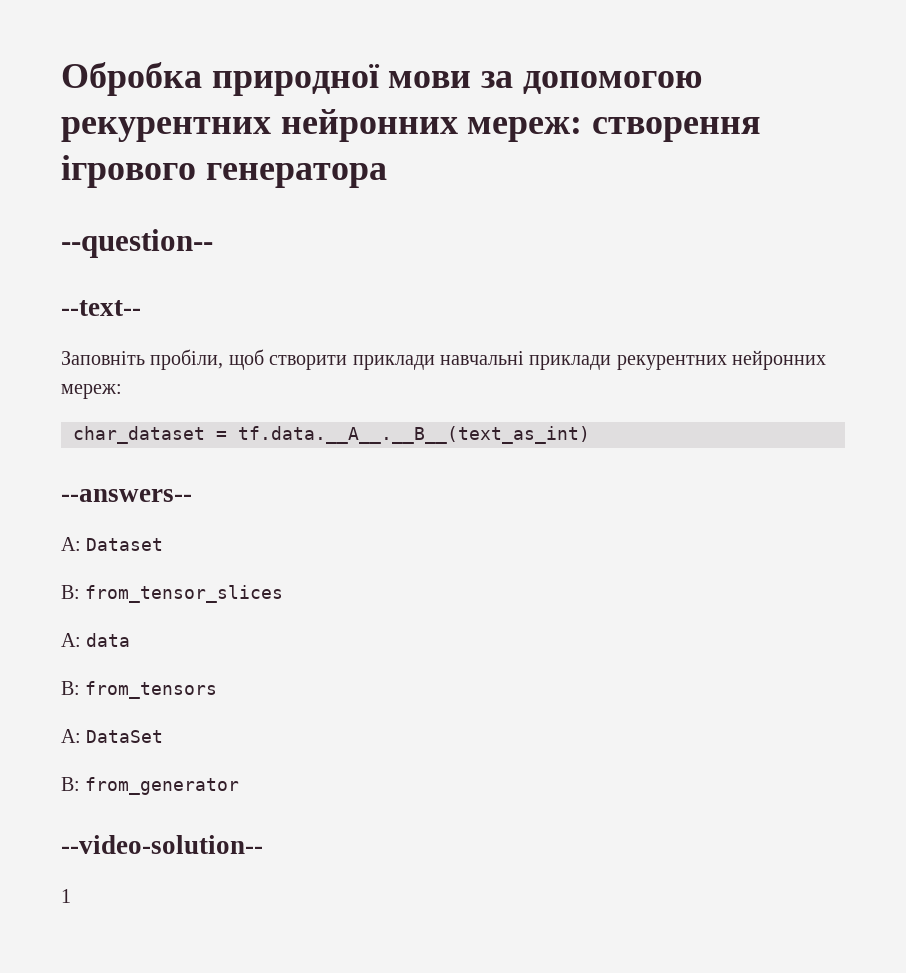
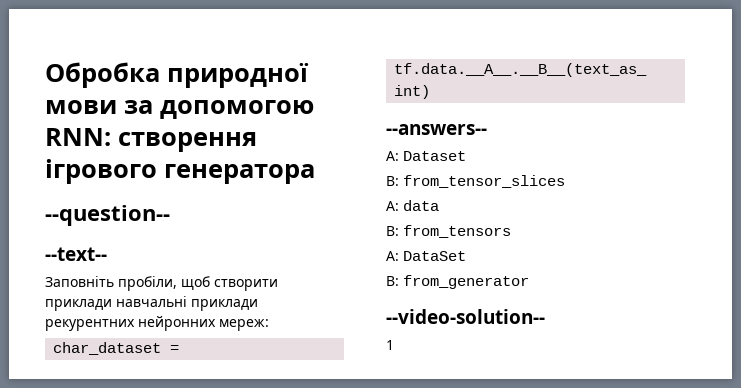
[61,109,583,142] рекурентних нейронних мереж: -> [45,128,111,146] RNN:

